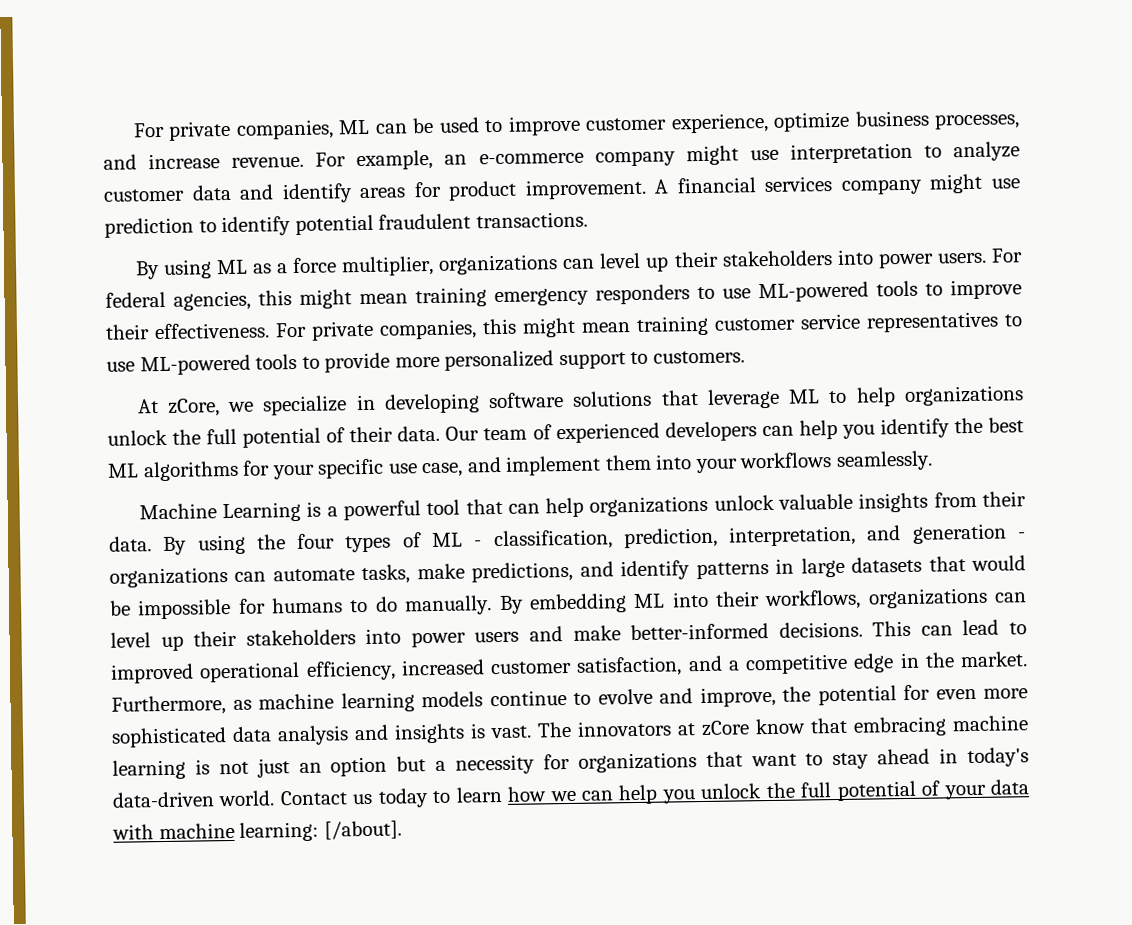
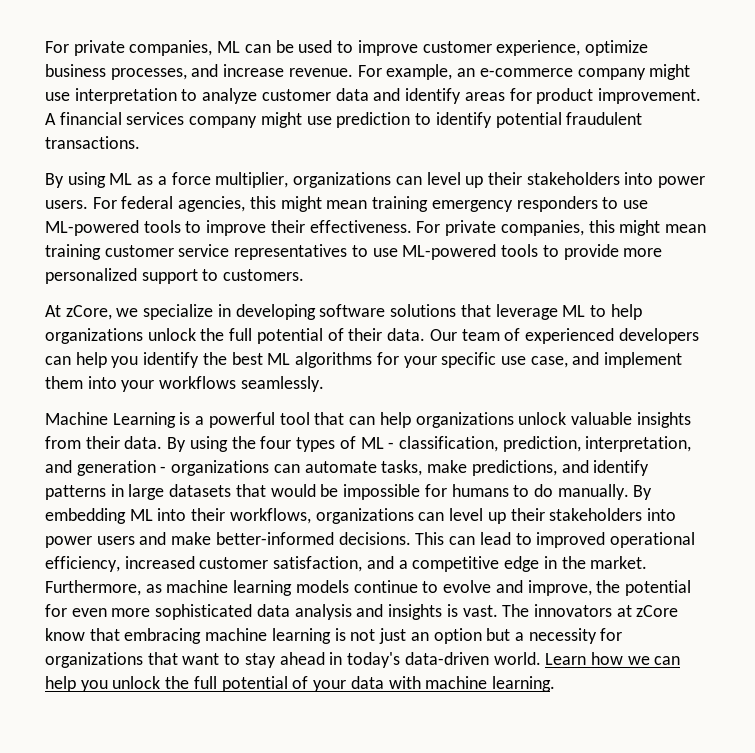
[279,786,503,808] Contact us today to learn -> [545,653,587,665] Learn
[239,820,402,842] learning: [/about]. -> [491,676,555,692] learning.

